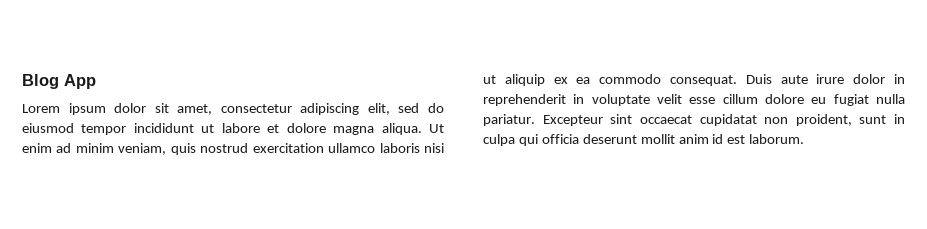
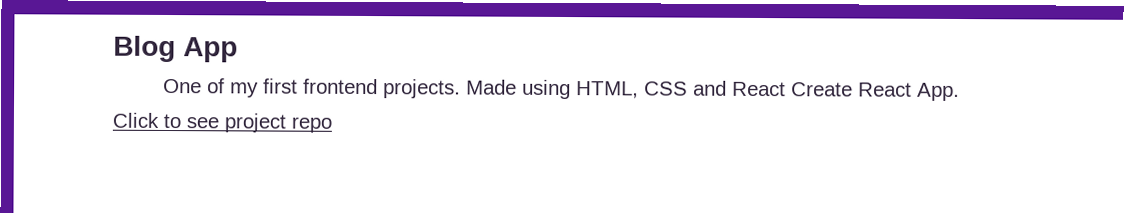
[22,103,444,115] [22,123,445,135] [22,143,445,155] [483,74,905,86] [483,94,905,106] [483,114,905,126] [483,134,805,146] Lorem ipsum dolor sit amet, consectetur adipiscing elit, sed do eiusmod tempor incididunt ut labore et dolore magna aliqua. Ut enim ad minim veniam, quis nostrud exercitation ullamco laboris nisi ut aliquip ex ea commodo consequat. Duis aute irure dolor in reprehenderit in voluptate velit esse cillum dolore eu fugiat nulla pariatur. Excepteur sint occaecat cupidatat non proident, sunt in culpa qui officia deserunt mollit anim id est laborum. -> [162,78,960,102] [112,112,332,133] One of my first frontend projects. Made using HTML, CSS and React Create React App. // Click to see project repo

